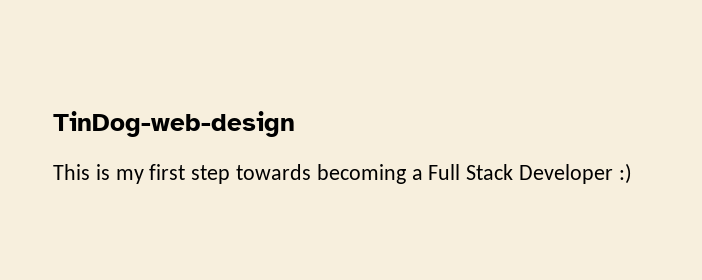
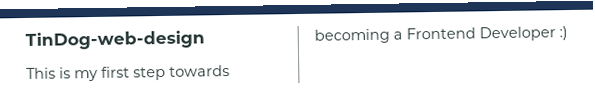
[428,164,514,180] Full Stack -> [406,27,476,40] Frontend

